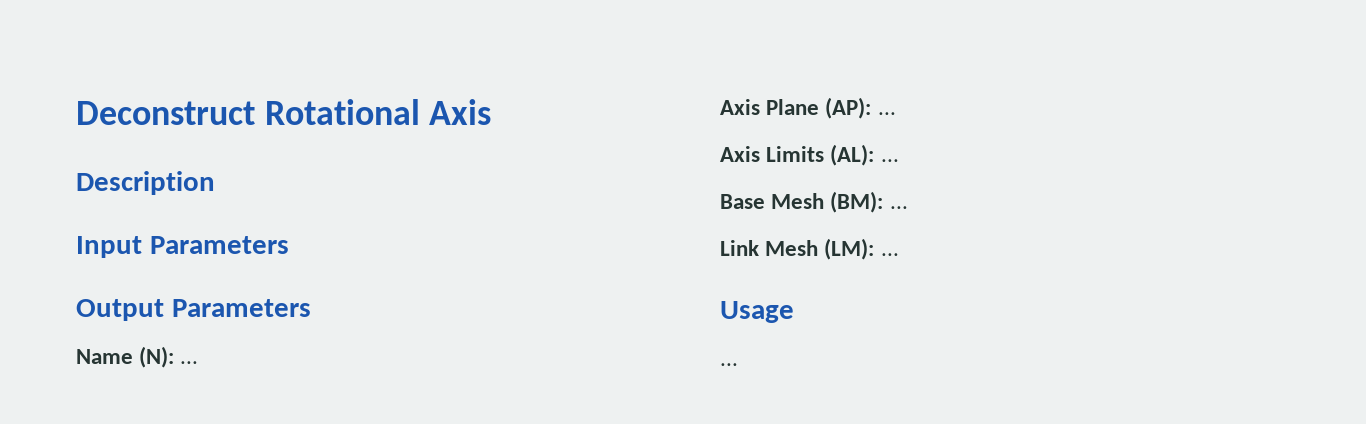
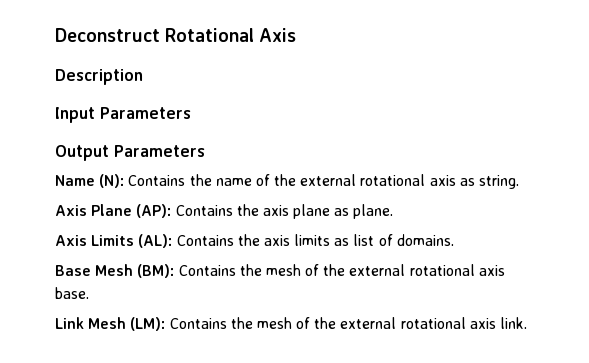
[180,361,199,364] [720,97,896,119] [720,144,899,166] [720,191,908,213] [720,238,899,260] [720,301,794,323] [720,363,738,366] ... // Axis Plane (AP): ... // Axis Limits (AL): ... // Base Mesh (BM): ... // Link Mesh (LM): ... // Usage // ... -> [128,174,520,189] [55,204,394,219] [55,234,454,248] [55,264,505,278] [55,287,89,299] [55,317,528,331] Contains the name of the external rotational axis as string. // Axis Plane (AP): Contains the axis plane as plane. // Axis Limits (AL): Contains the axis limits as list of domains. // Base Mesh (BM): Contains the mesh of the external rotational axis base. // Link Mesh (LM): Contains the mesh of the external rotational axis link.

